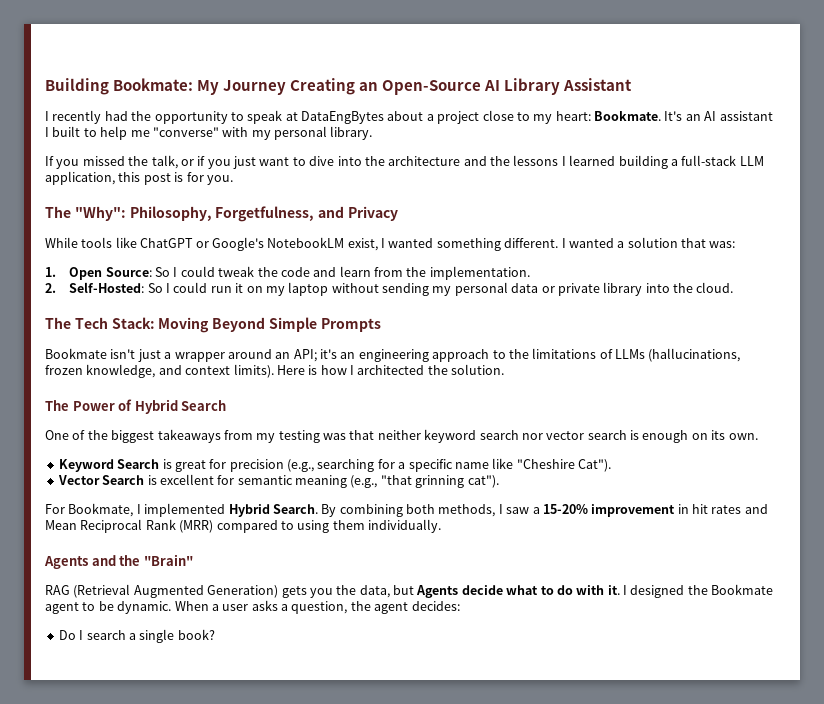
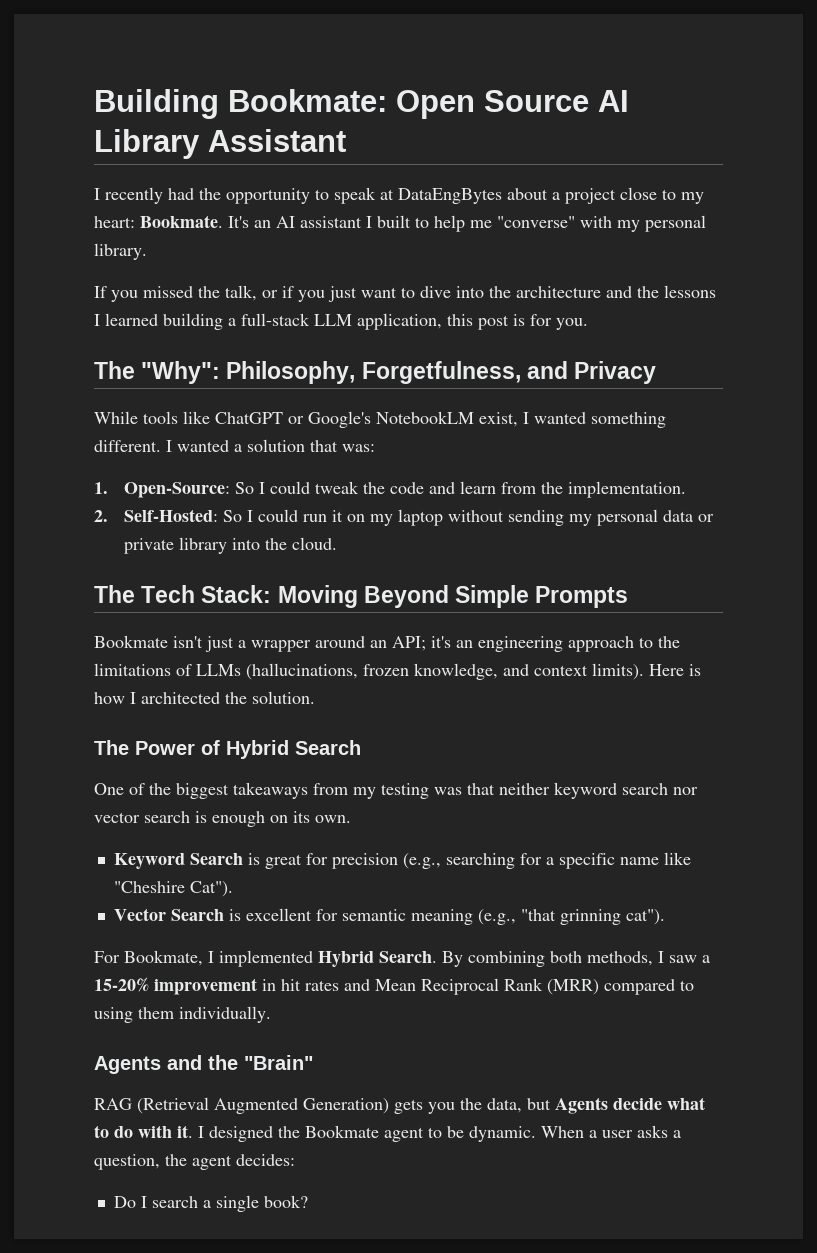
[197,78,482,95] My Journey Creating an Open-Source -> [396,90,589,119] Open Source
[69,267,152,280] Open Source: -> [123,482,230,498] Open-Source:

